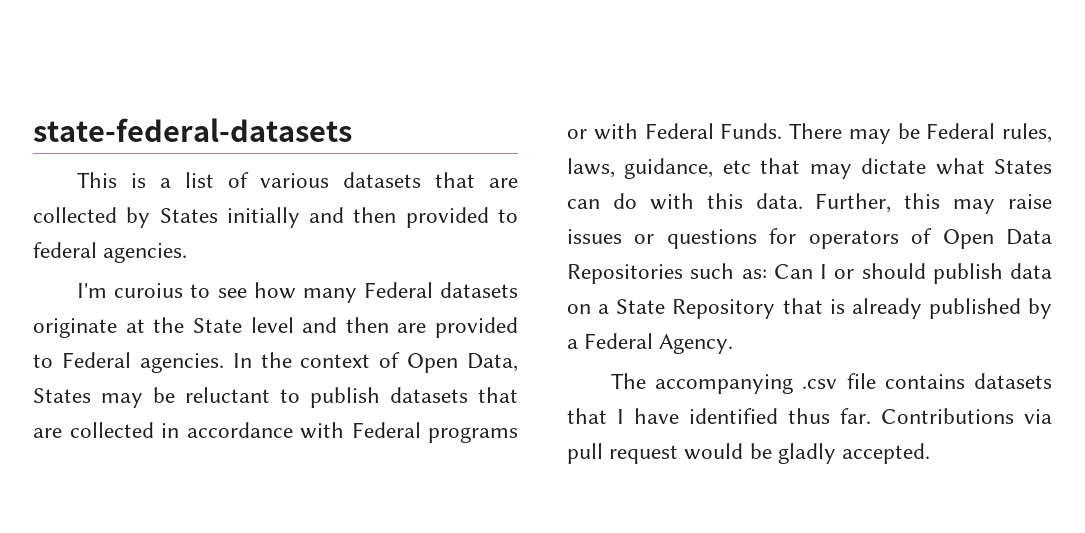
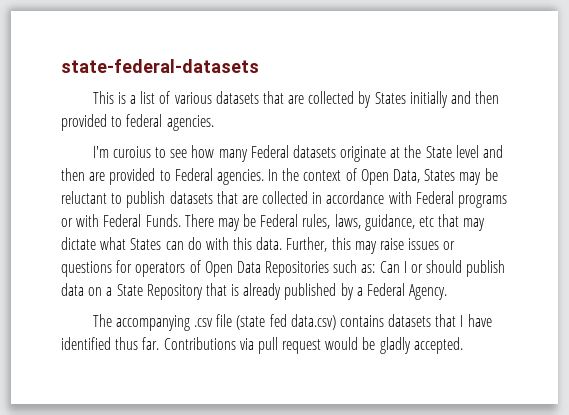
(876, 381) none -> [236,314,336,330] (state fed data.csv)

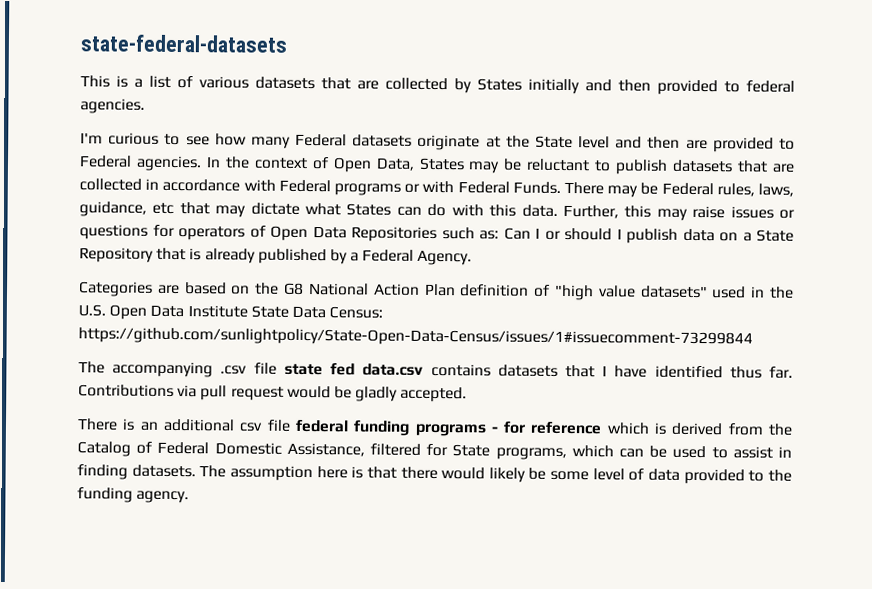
[112,146,151,158] curoius -> [108,132,160,145] curious
(463, 266) none -> [616,228,622,240] I
(448, 292) none -> [78,281,794,301] [78,304,384,320] [78,327,753,348] // Categories are based on the G8 National Action Plan definition of "high value datasets" used in the U.S. Open Data Institute State Data Census: https://github.com/sunlightpolicy/State-Open-Data-Census/issues/1#issuecomment-73299844
[236,314,336,330] (state fed data.csv) -> [283,363,424,376] state fed data.csv
(463, 345) none -> [77,418,793,437] [77,441,793,461] [77,464,792,485] [77,487,190,504] // There is an additional csv file federal funding programs - for reference which is derived from the Catalog of Federal Domestic Assistance, filtered for State programs, which can be used to assist in finding datasets. The assumption here is that there would likely be some level of data provided to the funding agency.

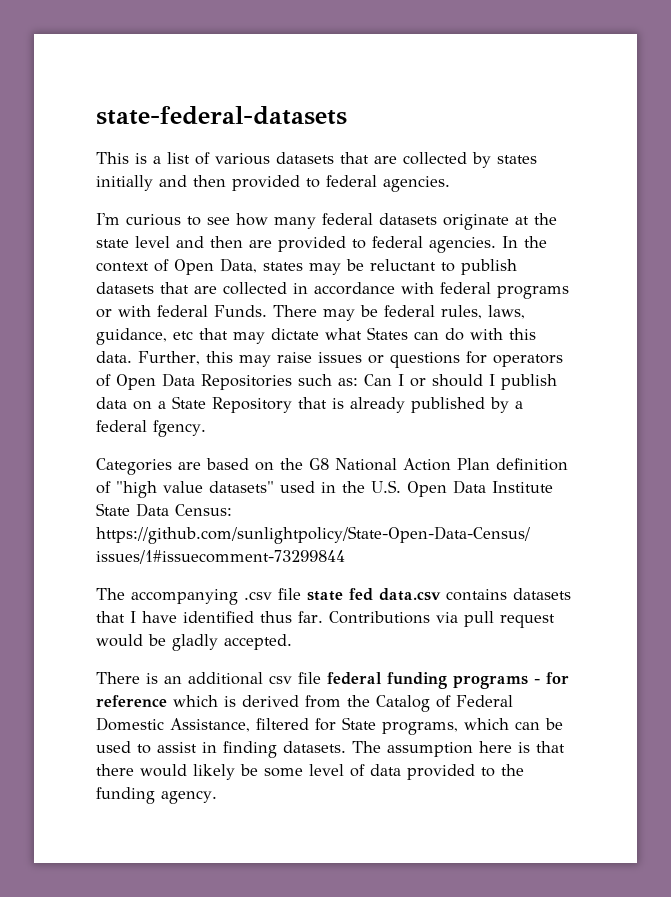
[477,78,522,91] States -> [497,155,537,164] states
[295,133,348,147] Federal -> [322,213,373,225] federal
[534,135,573,149] State -> [96,239,129,248] state
[79,155,132,168] Federal -> [372,236,423,248] federal
[418,157,465,171] States -> [263,262,303,271] states
[278,179,331,193] Federal -> [440,282,491,294] federal
[457,181,510,194] Federal -> [157,305,208,317] federal
[661,182,714,196] Federal -> [384,305,435,317] federal
[362,249,473,266] Federal Agency. -> [96,420,206,437] federal fgency.

